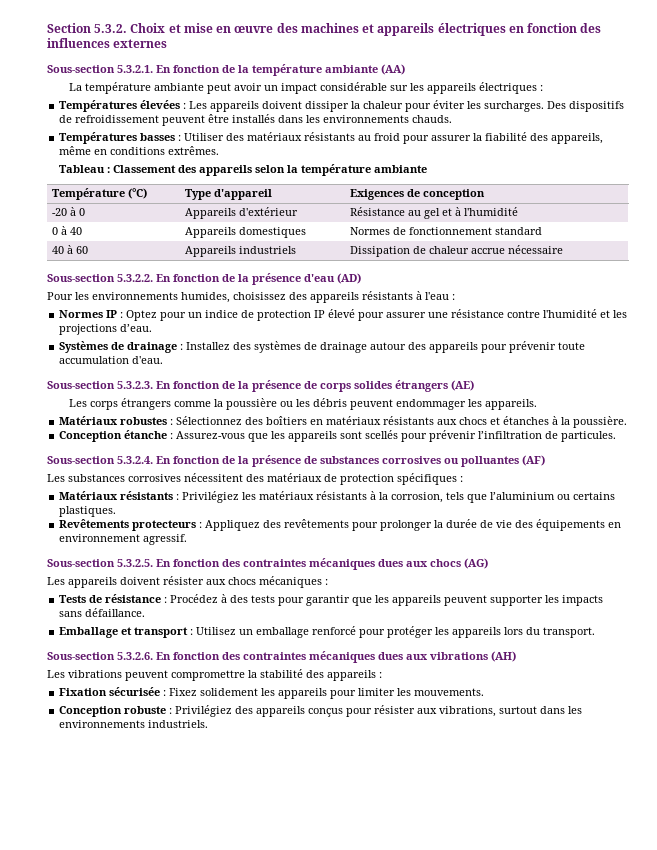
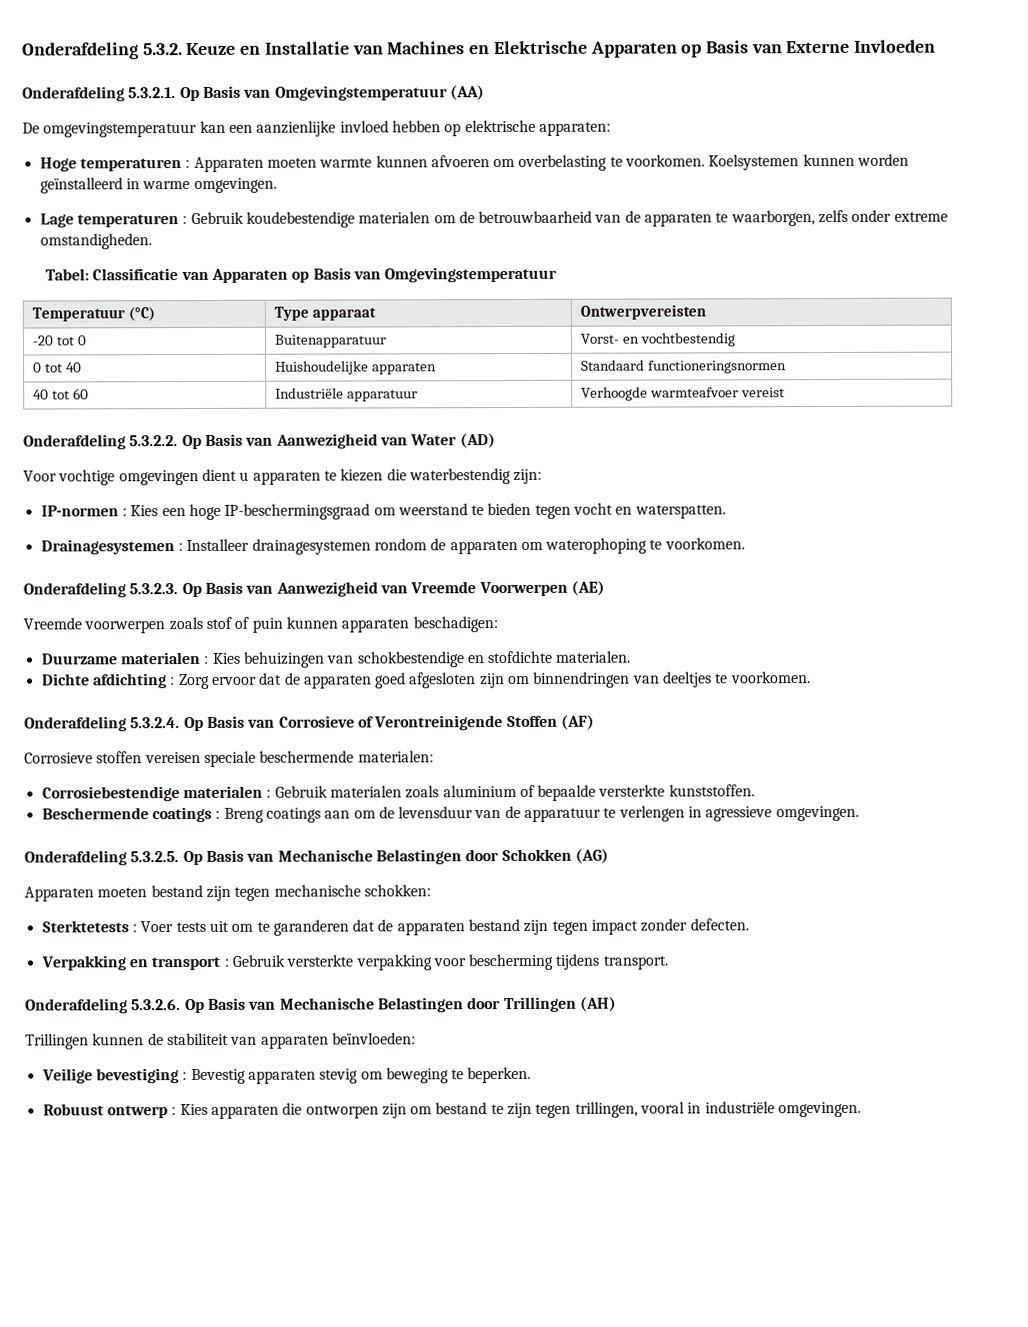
[47,23,602,36] [47,38,168,48] [47,64,405,76] [69,82,544,94] [59,100,625,112] [59,114,453,126] [59,132,604,144] [59,146,220,155] [59,164,428,176] [52,188,148,200] [185,189,273,200] [350,189,486,200] Section 5.3.2. Choix et mise en œuvre des machines et appareils électriques en fonction des influences externes // Sous-section 5.3.2.1. En fonction de la température ambiante (AA) // La température ambiante peut avoir un impact considérable sur les appareils électriques : // Températures élevées : Les appareils doivent dissiper la chaleur pour éviter les surcharges. Des dispositifs de refroidissement peuvent être installés dans les environnements chauds. // Températures basses : Utiliser des matériaux résistants au froid pour assurer la fiabilité des appareils, même en conditions extrêmes. // Tableau : Classement des appareils selon la température ambiante // Température (°C) | Type d'appareil | Exigences de conception -> [22,39,937,60] [22,85,485,102] [22,119,611,138] [39,153,910,173] [39,177,277,194] [39,209,948,228] [39,233,152,250] [44,266,558,283] [32,307,156,322] [274,306,377,321] [580,304,707,320] Onderafdeling 5.3.2. Keuze en Installatie van Machines en Elektrische Apparaten op Basis van Externe Invloeden // Onderafdeling 5.3.2.1. Op Basis van Omgevingstemperatuur (AA) // De omgevingstemperatuur kan een aanzienlijke invloed hebben op elektrische apparaten: // Hoge temperaturen : Apparaten moeten warmte kunnen afvoeren om overbelasting te voorkomen. Koelsystemen kunnen worden geïnstalleerd in warme omgevingen. // Lage temperaturen : Gebruik koudebestendige materialen om de betrouwbaarheid van de apparaten te waarborgen, zelfs onder extreme omstandigheden. // Tabel: Classificatie van Apparaten op Basis van Omgevingstemperatuur // Temperatuur (°C) | Type apparaat | Ontwerpvereisten
[70,207,77,216] à -> [56,336,75,346] tot
[185,207,299,219] [350,207,519,219] [52,226,68,235] Appareils d'extérieur | Résistance au gel et à l'humidité // 0 à -> [274,334,388,348] [580,332,737,347] [33,362,64,373] Buitenapparatuur | Vorst- en vochtbestendig // 0 tot
[185,227,307,238] [350,227,543,235] [52,245,74,254] Appareils domestiques | Normes de fonctionnement standard // 40 à -> [275,360,438,375] [581,359,788,374] [33,389,71,400] Huishoudelijke apparaten | Standaard functioneringsnormen // 40 tot
[185,246,297,257] [350,245,564,257] [47,273,361,285] [47,291,455,303] [59,309,628,321] [59,324,153,335] [59,341,586,353] [59,356,164,364] [47,380,474,392] [69,398,538,410] [59,416,628,428] [59,430,617,442] [47,455,545,467] [47,473,463,485] [59,491,616,503] [59,506,117,517] [59,519,622,531] [59,534,188,545] [47,558,488,570] [47,576,328,588] [59,594,604,606] [59,608,146,617] [59,626,596,638] [47,651,516,663] [47,669,382,681] [59,687,485,699] [59,705,583,717] [59,720,209,728] Appareils industriels | Dissipation de chaleur accrue nécessaire // Sous-section 5.3.2.2. En fonction de la présence d'eau (AD) // Pour les environnements humides, choisissez des appareils résistants à l'eau : // Normes IP : Optez pour un indice de protection IP élevé pour assurer une résistance contre l'humidité et les projections d’eau. // Systèmes de drainage : Installez des systèmes de drainage autour des appareils pour prévenir toute accumulation d'eau. // Sous-section 5.3.2.3. En fonction de la présence de corps solides étrangers (AE) // Les corps étrangers comme la poussière ou les débris peuvent endommager les appareils. // Matériaux robustes : Sélectionnez des boîtiers en matériaux résistants aux chocs et étanches à la poussière. // Conception étanche : Assurez-vous que les appareils sont scellés pour prévenir l’infiltration de particules. // Sous-section 5.3.2.4. En fonction de la présence de substances corrosives ou polluantes (AF) // Les substances corrosives nécessitent des matériaux de protection spécifiques : // Matériaux résistants : Privilégiez les matériaux résistants à la corrosion, tels que l’aluminium ou certains plastiques. // Revêtements protecteurs : Appliquez des revêtements pour prolonger la durée de vie des équipements en environnement agressif. // Sous-section 5.3.2.5. En fonction des contraintes mécaniques dues aux chocs (AG) // Les appareils doivent résister aux chocs mécaniques : // Tests de résistance : Procédez à des tests pour garantir que les appareils peuvent supporter les impacts sans défaillance. // Emballage et transport : Utilisez un emballage renforcé pour protéger les appareils lors du transport. // Sous-section 5.3.2.6. En fonction des contraintes mécaniques dues aux vibrations (AH) // Les vibrations peuvent compromettre la stabilité des appareils : // Fixation sécurisée : Fixez solidement les appareils pour limiter les mouvements. // Conception robuste : Privilégiez des appareils conçus pour résister aux vibrations, surtout dans les environnements industriels. -> [275,387,419,402] [581,386,786,401] [23,433,496,450] [23,468,543,486] [40,502,726,521] [40,537,745,555] [23,580,605,598] [23,616,498,634] [40,650,631,668] [41,671,811,690] [24,714,595,732] [24,750,434,767] [41,784,755,802] [41,805,859,823] [24,848,609,866] [24,884,431,902] [41,918,749,936] [40,953,668,971] [25,996,617,1014] [25,1032,416,1050] [41,1066,532,1085] [42,1101,862,1119] Industriële apparatuur | Verhoogde warmteafvoer vereist // Onderafdeling 5.3.2.2. Op Basis van Aanwezigheid van Water (AD) // Voor vochtige omgevingen dient u apparaten te kiezen die waterbestendig zijn: // IP-normen : Kies een hoge IP-beschermingsgraad om weerstand te bieden tegen vocht en waterspatten. // Drainagesystemen : Installeer drainagesystemen rondom de apparaten om waterophoping te voorkomen. // Onderafdeling 5.3.2.3. Op Basis van Aanwezigheid van Vreemde Voorwerpen (AE) // Vreemde voorwerpen zoals stof of puin kunnen apparaten beschadigen: // Duurzame materialen : Kies behuizingen van schokbestendige en stofdichte materialen. // Dichte afdichting : Zorg ervoor dat de apparaten goed afgesloten zijn om binnendringen van deeltjes te voorkomen. // Onderafdeling 5.3.2.4. Op Basis van Corrosieve of Verontreinigende Stoffen (AF) // Corrosieve stoffen vereisen speciale beschermende materialen: // Corrosiebestendige materialen : Gebruik materialen zoals aluminium of bepaalde versterkte kunststoffen. // Beschermende coatings : Breng coatings aan om de levensduur van de apparatuur te verlengen in agressieve omgevingen. // Onderafdeling 5.3.2.5. Op Basis van Mechanische Belastingen door Schokken (AG) // Apparaten moeten bestand zijn tegen mechanische schokken: // Sterktetests : Voer tests uit om te garanderen dat de apparaten bestand zijn tegen impact zonder defecten. // Verpakking en transport : Gebruik versterkte verpakking voor bescherming tijdens transport. // Onderafdeling 5.3.2.6. Op Basis van Mechanische Belastingen door Trillingen (AH) // Trillingen kunnen de stabiliteit van apparaten beïnvloeden: // Veilige bevestiging : Bevestig apparaten stevig om beweging te beperken. // Robuust ontwerp : Kies apparaten die ontworpen zijn om bestand te zijn tegen trillingen, vooral in industriële omgevingen.

